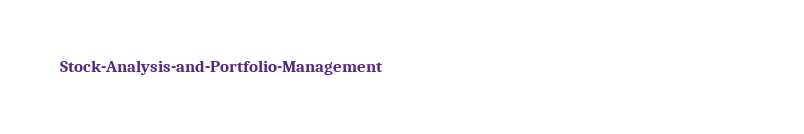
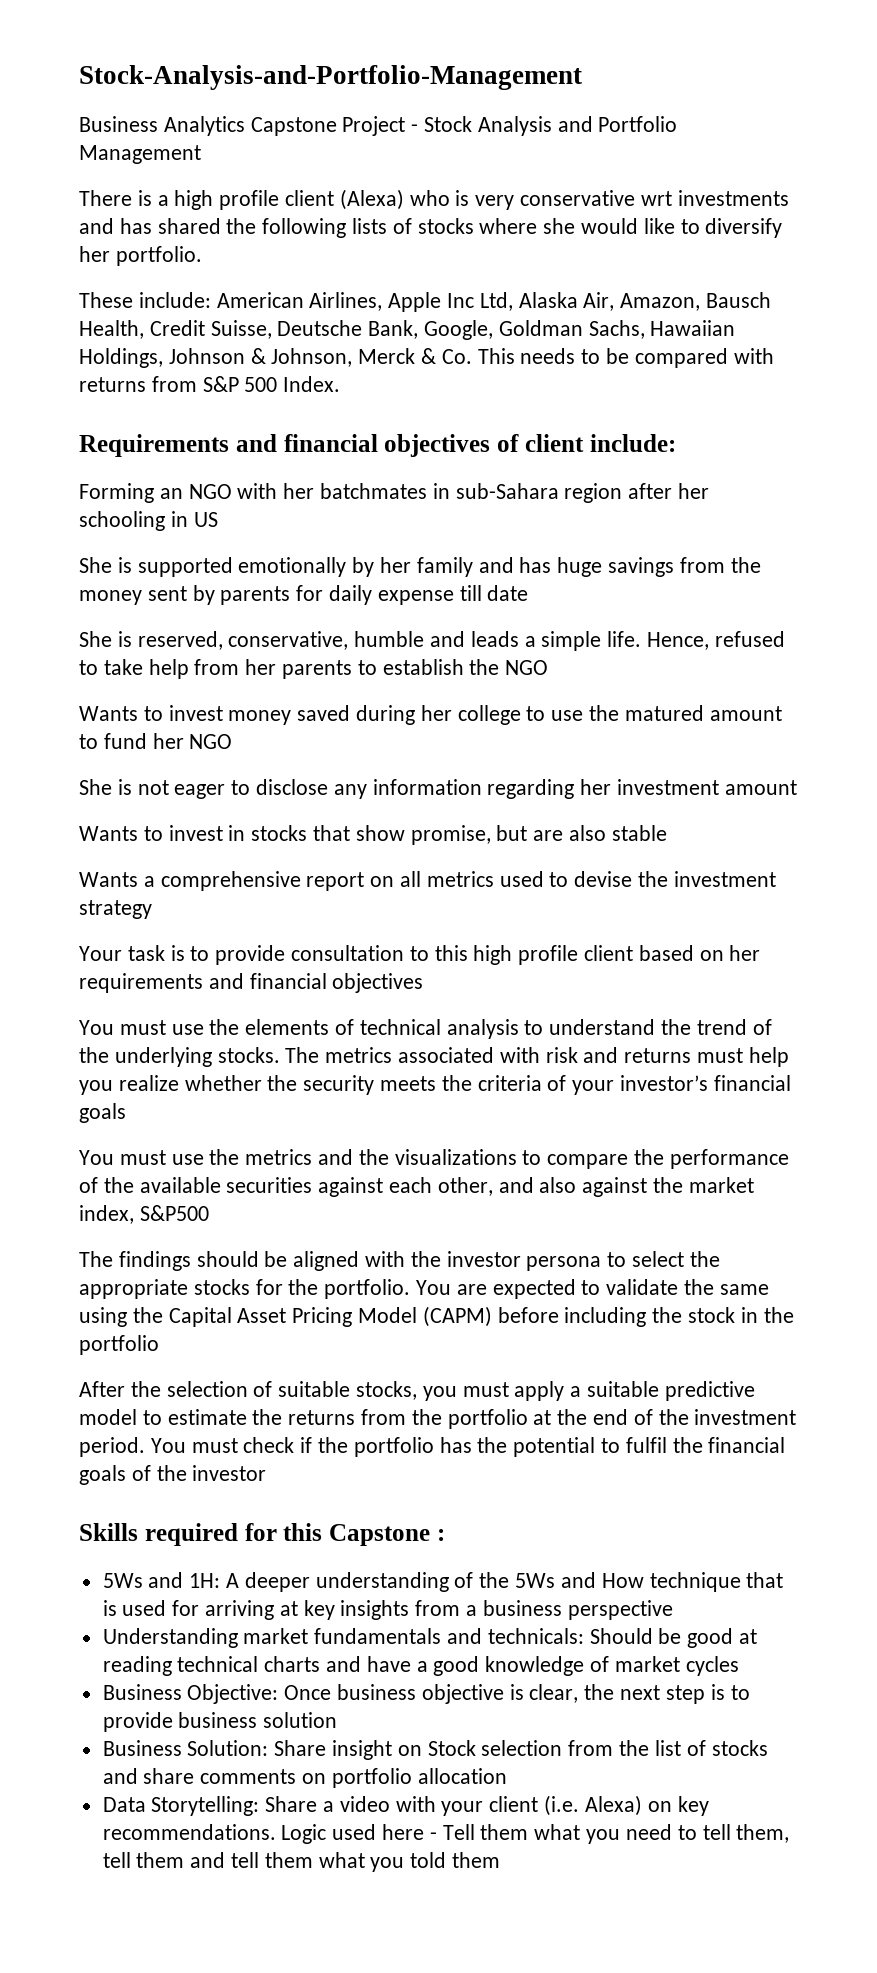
(383, 67) none -> [79,116,678,136] [79,145,201,164] [79,189,789,210] [79,218,783,238] [79,246,202,266] [79,292,772,312] [79,320,736,340] [79,348,774,368] [79,376,341,392] [79,434,676,457] [79,483,710,503] [79,511,218,531] [79,557,761,577] [79,585,529,605] [79,631,785,651] [79,659,549,679] [79,705,782,725] [79,733,233,749] [79,779,797,799] [79,825,667,845] [79,871,776,891] [79,900,152,919] [79,945,761,965] [79,973,424,993] [79,1019,772,1039] [79,1047,789,1067] [79,1075,791,1095] [79,1103,126,1123] [79,1149,789,1169] [79,1177,754,1197] [79,1205,209,1224] [79,1251,720,1271] [79,1279,769,1299] [79,1306,794,1327] [79,1335,159,1355] [79,1381,755,1401] [79,1409,797,1429] [79,1437,786,1457] [79,1465,267,1485] [79,1523,445,1546] [102,1572,784,1592] [102,1600,673,1620] [102,1628,758,1648] [102,1656,739,1676] [102,1684,750,1704] [102,1712,338,1732] [102,1740,768,1760] [102,1768,507,1788] [102,1795,709,1816] [102,1824,790,1844] [102,1852,501,1872] // Business Analytics Capstone Project - Stock Analysis and Portfolio Management // There is a high profile client (Alexa) who is very conservative wrt investments and has shared the following lists of stocks where she would like to diversify her portfolio. // These include: American Airlines, Apple Inc Ltd, Alaska Air, Amazon, Bausch Health, Credit Suisse, Deutsche Bank, Google, Goldman Sachs, Hawaiian Holdings, Johnson & Johnson, Merck & Co. This needs to be compared with returns from S&P 500 Index. // Requirements and financial objectives of client include: // Forming an NGO with her batchmates in sub-Sahara region after her schooling in US // She is supported emotionally by her family and has huge savings from the money sent by parents for daily expense till date // She is reserved, conservative, humble and leads a simple life. Hence, refused to take help from her parents to establish the NGO // Wants to invest money saved during her college to use the matured amount to fund her NGO // She is not eager to disclose any information regarding her investment amount // Wants to invest in stocks that show promise, but are also stable // Wants a comprehensive report on all metrics used to devise the investment strategy // Your task is to provide consultation to this high profile client based on her requirements and financial objectives // You must use the elements of technical analysis to understand the trend of the underlying stocks. The metrics associated with risk and returns must help you realize whether the security meets the criteria of your investor’s financial goals // You must use the metrics and the visualizations to compare the performance of the available securities against each other, and also against the market index, S&P500 // The findings should be aligned with the investor persona to select the appropriate stocks for the portfolio. You are expected to validate the same using the Capital Asset Pricing Model (CAPM) before including the stock in the portfolio // After the selection of suitable stocks, you must apply a suitable predictive model to estimate the returns from the portfolio at the end of the investment period. You must check if the portfolio has the potential to fulfil the financial goals of the investor // Skills required for this Capstone : // 5Ws and 1H: A deeper understanding of the 5Ws and How technique that is used for arriving at key insights from a business perspective // Understanding market fundamentals and technicals: Should be good at reading technical charts and have a good knowledge of market cycles // Business Objective: Once business objective is clear, the next step is to provide business solution // Business Solution: Share insight on Stock selection from the list of stocks and share comments on portfolio allocation // Data Storytelling: Share a video with your client (i.e. Alexa) on key recommendations. Logic used here - Tell them what you need to tell them, tell them and tell them what you told them

